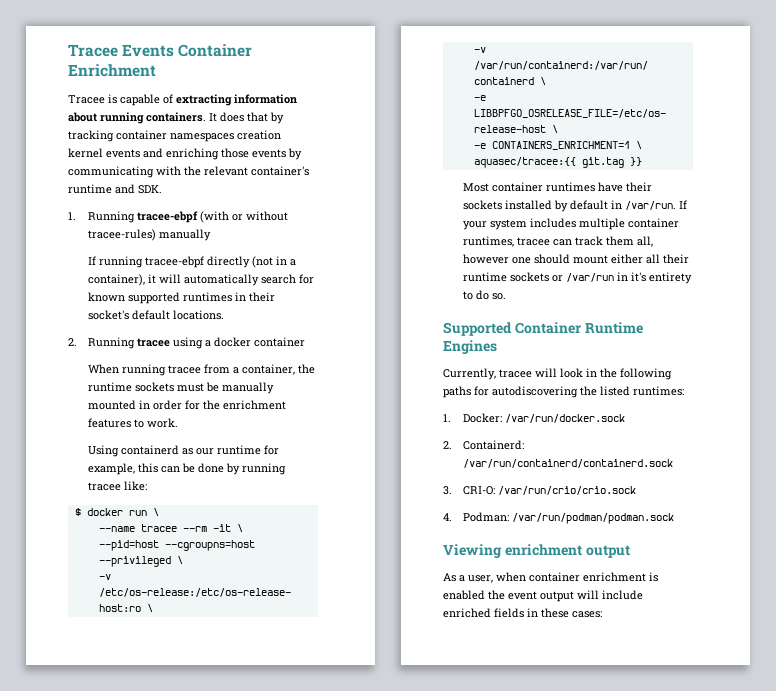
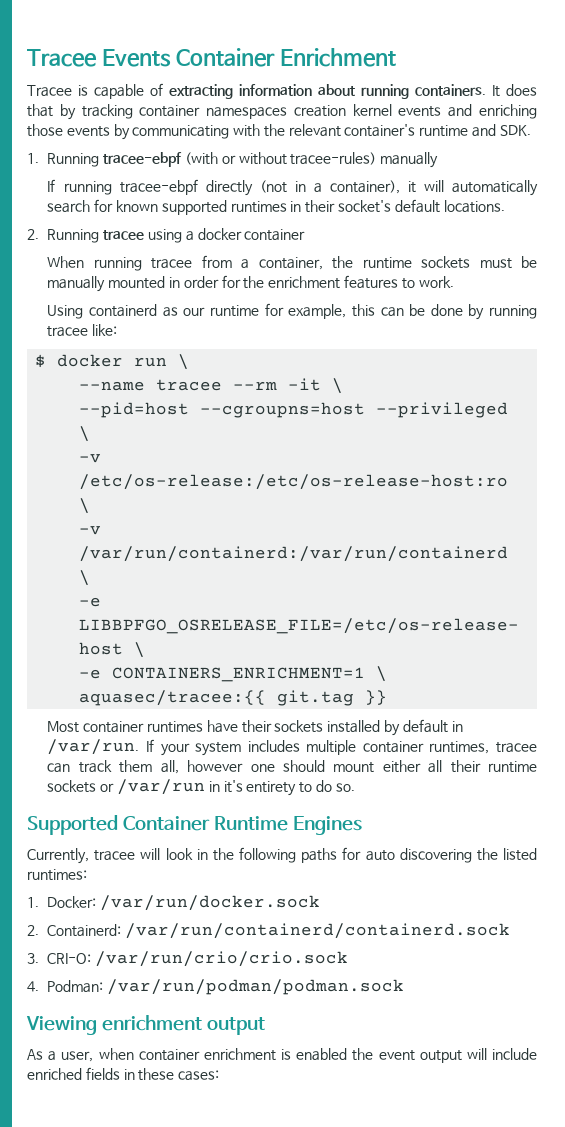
[492,386,578,398] autodiscovering -> [365,848,472,863] auto discovering

